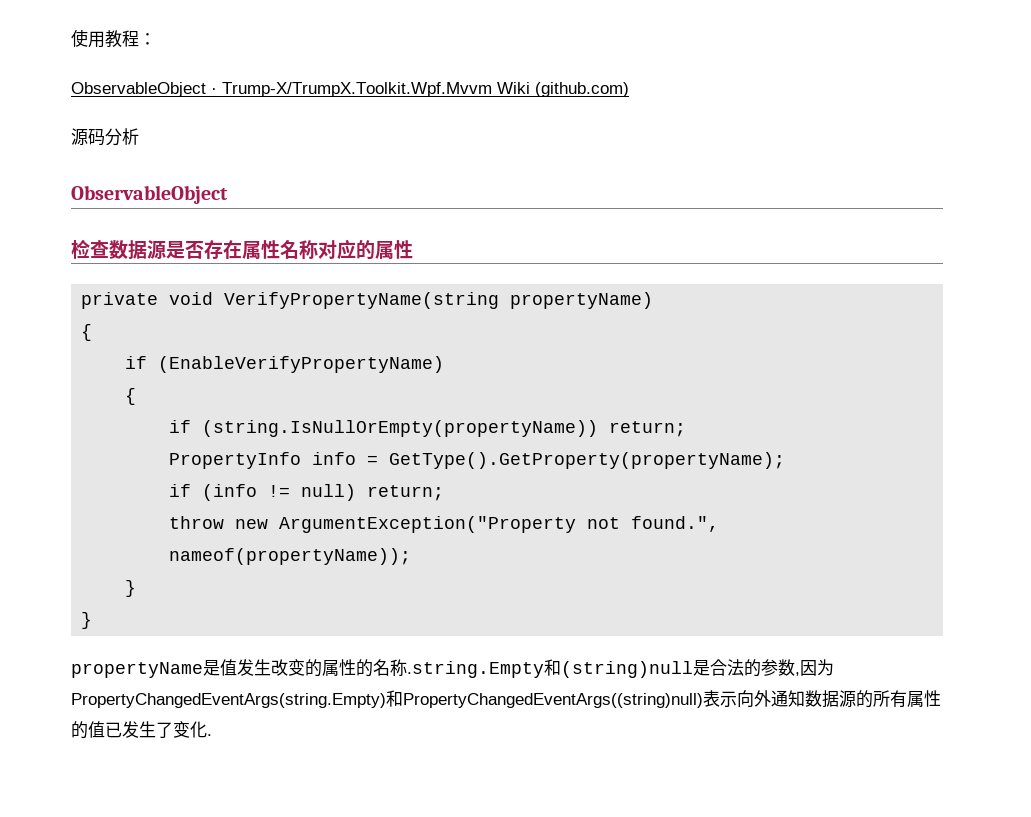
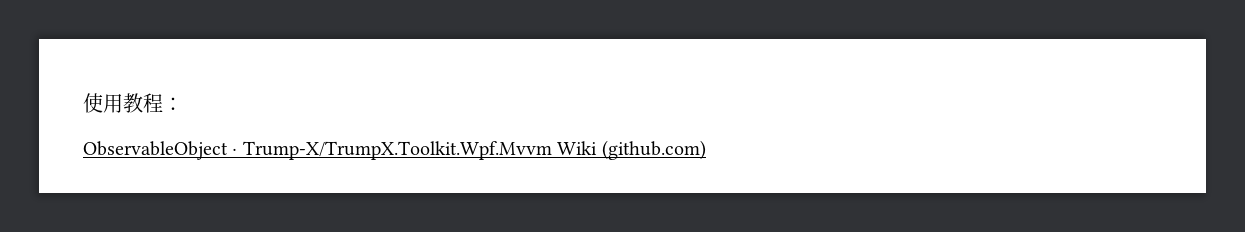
[71,128,139,146] [71,185,228,204] [71,239,413,260] [81,292,654,309] [81,324,93,341] [125,356,445,373] [125,388,137,405] [169,420,687,437] [169,452,786,469] [169,484,445,501] [169,516,720,533] [169,548,412,565] [125,580,137,597] [81,612,93,629] [71,659,834,678] [71,690,941,708] [71,721,212,739] // 源码分析 // ObservableObject // 检查数据源是否存在属性名称对应的属性 // private void VerifyPropertyName(string propertyName) // { // if (EnableVerifyPropertyName) // { // if (string.IsNullOrEmpty(propertyName)) return; // PropertyInfo info = GetType().GetProperty(propertyName); // if (info != null) return; // throw new ArgumentException("Property not found.", nameof(propertyName)); // } // } // propertyName是值发生改变的属性的名称.string.Empty和(string)null是合法的参数,因为PropertyChangedEventArgs(string.Empty)和PropertyChangedEventArgs((string)null)表示向外通知数据源的所有属性的值已发生了变化. -> (706, 150) none

